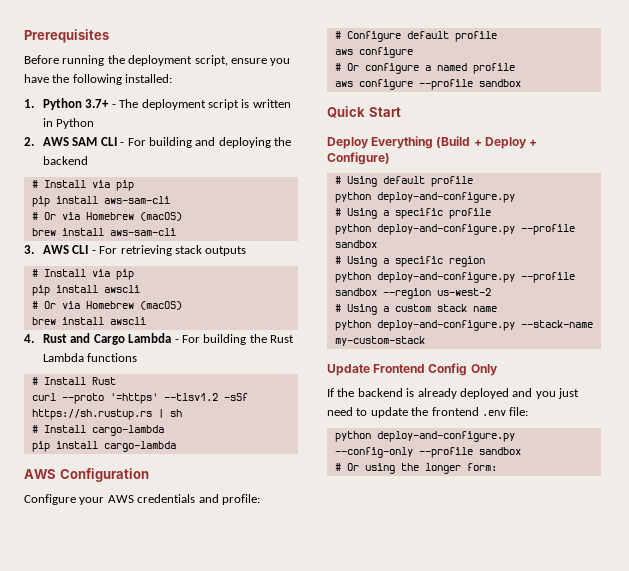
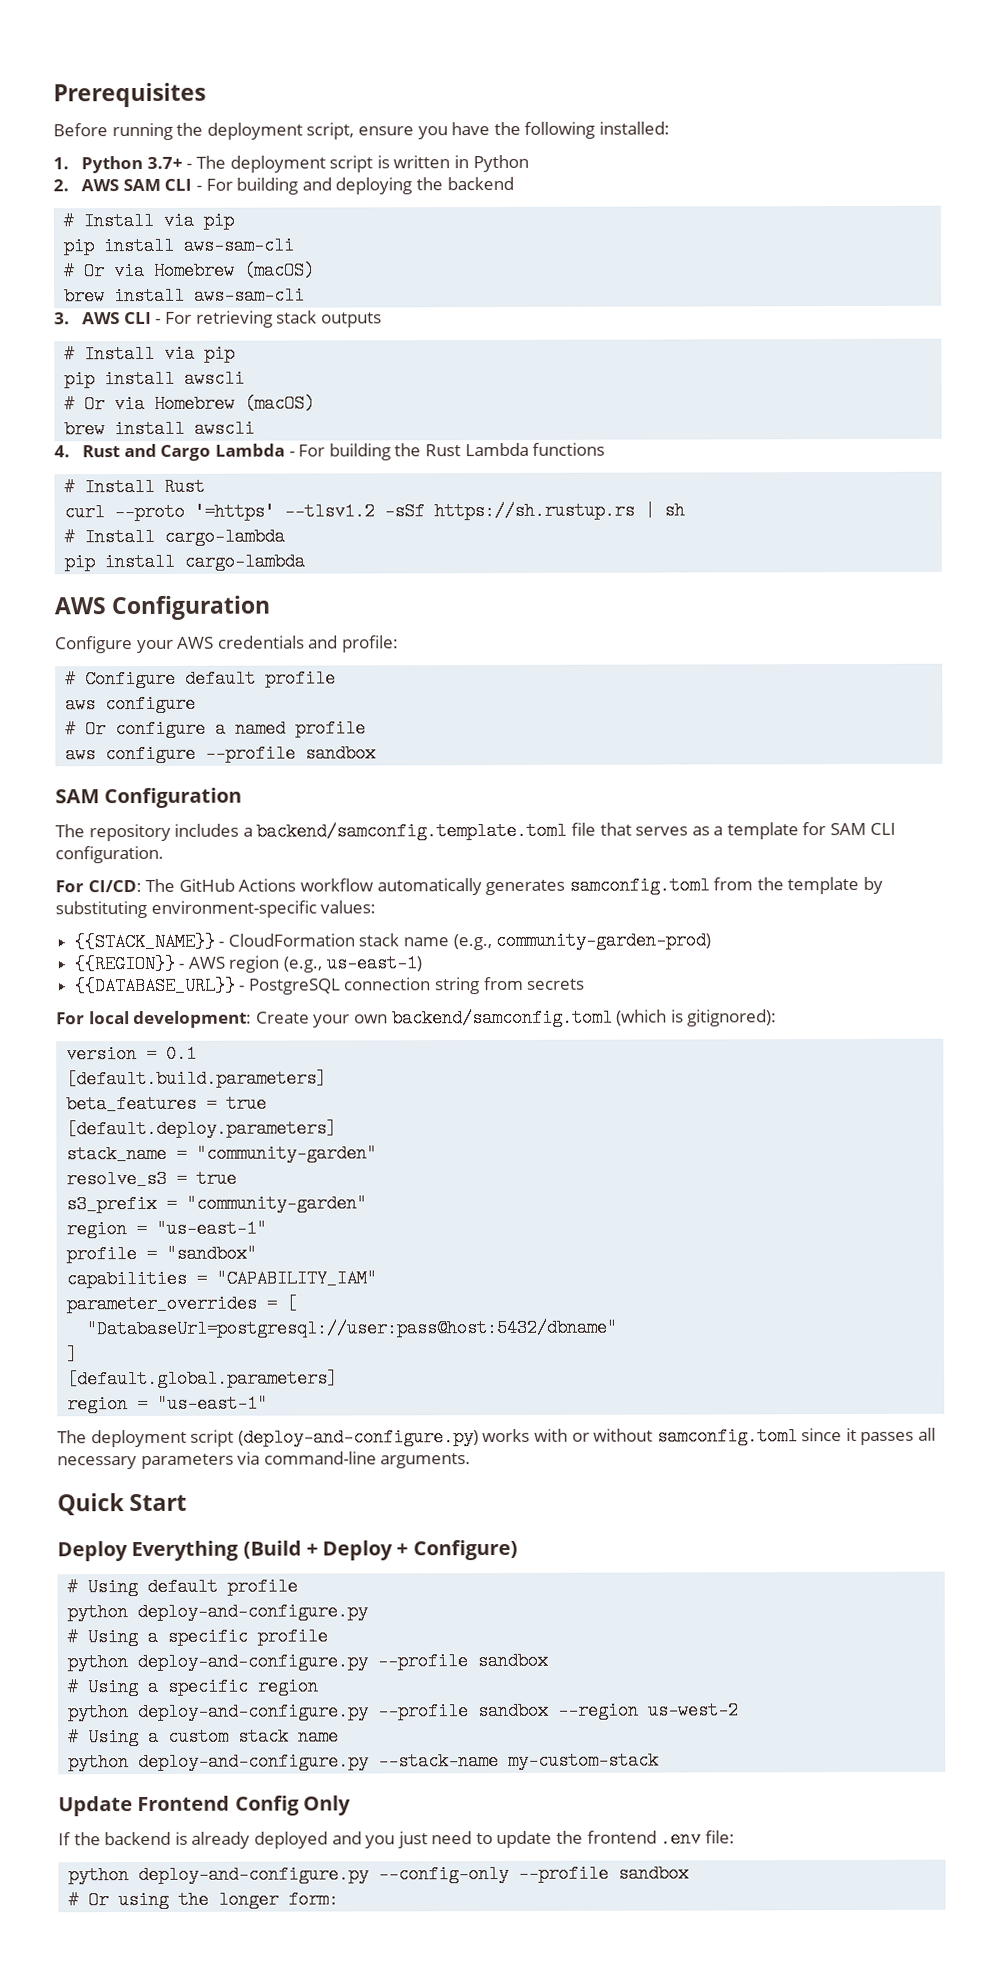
(521, 83) none -> [55,787,243,809] [55,821,896,842] [55,845,164,864] [55,876,884,896] [55,900,377,919] [73,931,712,952] [73,954,422,974] [73,976,586,996] [56,1008,778,1029] [66,1044,198,1064] [66,1069,328,1089] [66,1094,268,1114] [66,1119,338,1139] [66,1144,378,1164] [66,1169,238,1189] [66,1194,368,1214] [66,1219,268,1239] [66,1244,258,1264] [66,1269,378,1289] [66,1294,298,1314] [86,1318,618,1339] [67,1345,79,1364] [67,1369,339,1389] [67,1394,269,1414] [57,1427,937,1448] [57,1451,472,1470] // SAM Configuration // The repository includes a backend/samconfig.template.toml file that serves as a template for SAM CLI configuration. // For CI/CD: The GitHub Actions workflow automatically generates samconfig.toml from the template by substituting environment-specific values: // {{STACK_NAME}} - CloudFormation stack name (e.g., community-garden-prod) // {{REGION}} - AWS region (e.g., us-east-1) // {{DATABASE_URL}} - PostgreSQL connection string from secrets // For local development: Create your own backend/samconfig.toml (which is gitignored): // version = 0.1 // [default.build.parameters] // beta_features = true // [default.deploy.parameters] // stack_name = "community-garden" // resolve_s3 = true // s3_prefix = "community-garden" // region = "us-east-1" // profile = "sandbox" // capabilities = "CAPABILITY_IAM" // parameter_overrides = [ // "DatabaseUrl=postgresql://user:pass@host:5432/dbname" // ] // [default.global.parameters] // region = "us-east-1" // The deployment script (deploy-and-configure.py) works with or without samconfig.toml since it passes all necessary parameters via command-line arguments.

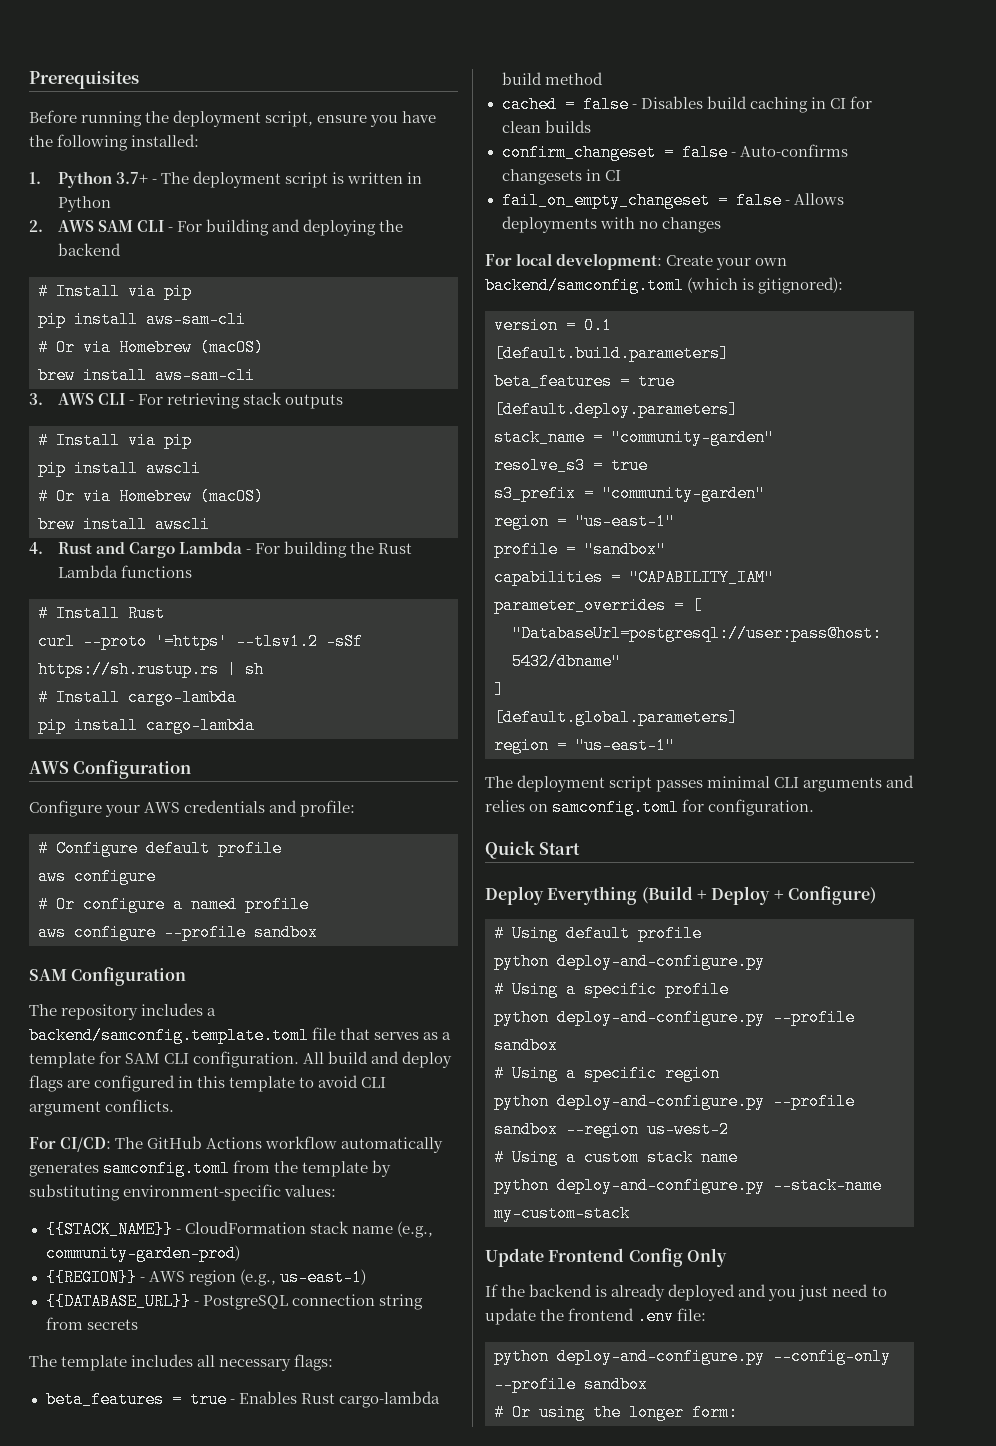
(164, 854) none -> [303,1051,453,1068] [29,1075,387,1092] [29,1099,175,1116] All build and deploy flags are configured in this template to avoid CLI argument conflicts.
(586, 984) none -> [29,1354,334,1371] [45,1391,440,1408] [501,72,603,85] [501,96,872,113] [501,120,591,133] [501,144,848,161] [501,169,621,185] [501,192,844,209] [501,216,721,233] // The template includes all necessary flags: // beta_features = true - Enables Rust cargo-lambda build method // cached = false - Disables build caching in CI for clean builds // confirm_changeset = false - Auto-confirms changesets in CI // fail_on_empty_changeset = false - Allows deployments with no changes
[237,1427,937,1447] [57,1451,472,1470] (deploy-and-configure.py) works with or without samconfig.toml since it passes all necessary parameters via command-line arguments. -> [656,775,915,792] [485,799,815,816] passes minimal CLI arguments and relies on samconfig.toml for configuration.

